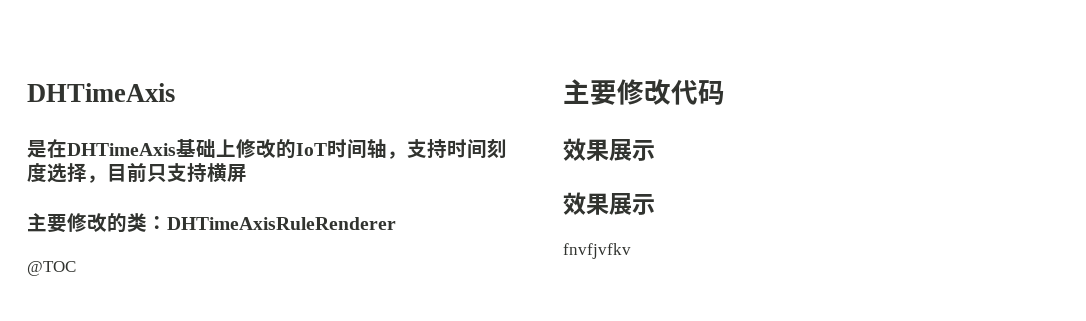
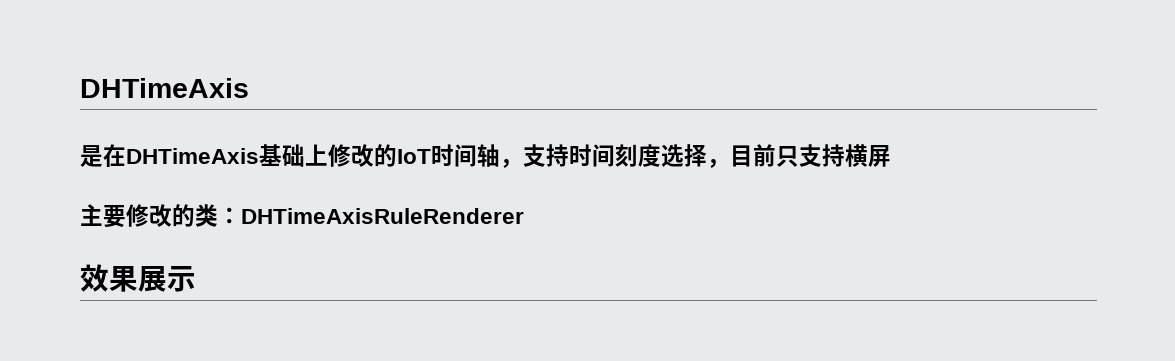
[27,261,76,276] [563,79,725,105] [563,138,655,161] [563,192,655,215] [563,243,631,259] // @TOC // 主要修改代码 // 效果展示 // 效果展示 // fnvfjvfkv -> [80,264,196,292] // 效果展示

